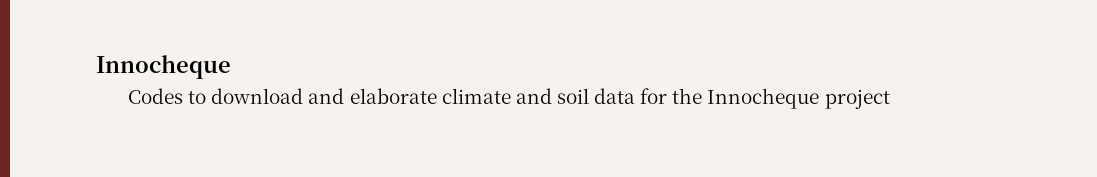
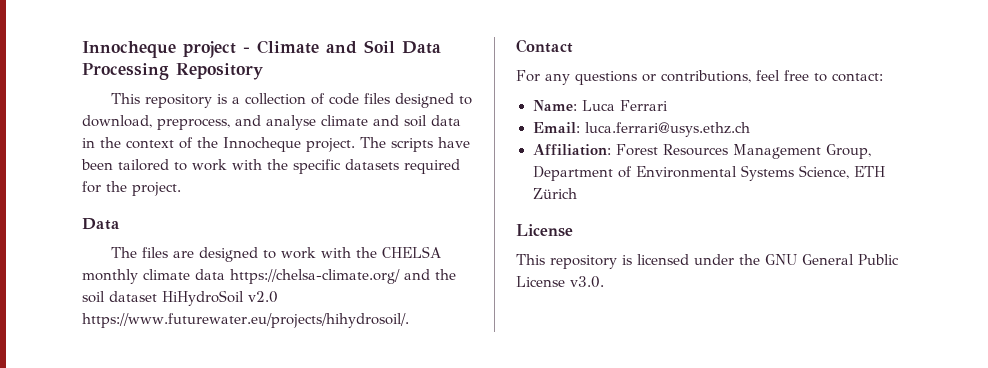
[96,55,231,79] [128,88,890,109] Innocheque // Codes to download and elaborate climate and soil data for the Innocheque project -> [82,40,441,58] [82,63,263,80] [110,93,472,108] [82,115,461,130] [82,137,470,152] [81,159,460,174] [82,181,181,196] [82,218,120,230] [110,246,441,262] [82,269,456,284] [82,290,278,306] [82,313,409,328] [516,39,573,53] [516,70,883,85] [532,100,668,111] [532,122,750,137] [532,144,871,159] [532,165,885,181] [532,188,577,199] [516,224,573,237] [516,254,899,269] [516,276,604,288] Innocheque project - Climate and Soil Data Processing Repository // This repository is a collection of code files designed to download, preprocess, and analyse climate and soil data in the context of the Innocheque project. The scripts have been tailored to work with the specific datasets required for the project. // Data // The files are designed to work with the CHELSA monthly climate data https://chelsa-climate.org/ and the soil dataset HiHydroSoil v2.0 https://www.futurewater.eu/projects/hihydrosoil/. // Contact // For any questions or contributions, feel free to contact: // Name: Luca Ferrari // Email: luca.ferrari@usys.ethz.ch // Affiliation: Forest Resources Management Group, Department of Environmental Systems Science, ETH Zürich // License // This repository is licensed under the GNU General Public License v3.0.

